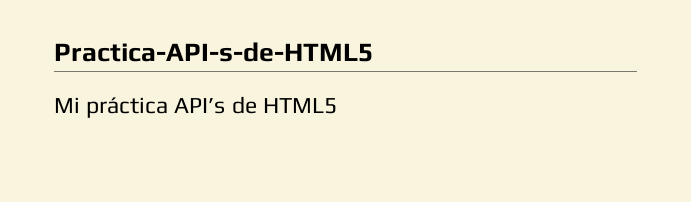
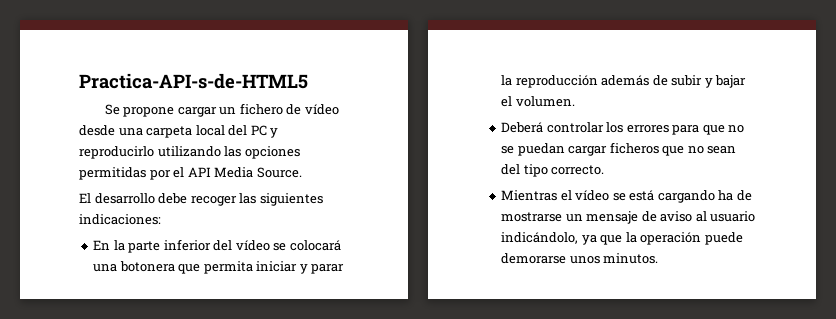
[54,96,337,118] Mi práctica API’s de HTML5 -> [104,103,339,117] [79,125,279,138] [79,146,300,159] [79,167,302,180] [79,193,323,206] [79,214,161,225] [93,239,341,253] [93,261,345,274] [501,75,747,88] [501,96,575,107] [501,122,745,135] [501,142,737,156] [501,164,605,177] [501,190,752,203] [501,211,756,224] [501,232,743,245] [501,253,659,264] Se propone cargar un fichero de vídeo desde una carpeta local del PC y reproducirlo utilizando las opciones permitidas por el API Media Source. // El desarrollo debe recoger las siguientes indicaciones: // En la parte inferior del vídeo se colocará una botonera que permita iniciar y parar la reproducción además de subir y bajar el volumen. // Deberá controlar los errores para que no se puedan cargar ficheros que no sean del tipo correcto. // Mientras el vídeo se está cargando ha de mostrarse un mensaje de aviso al usuario indicándolo, ya que la operación puede demorarse unos minutos.

